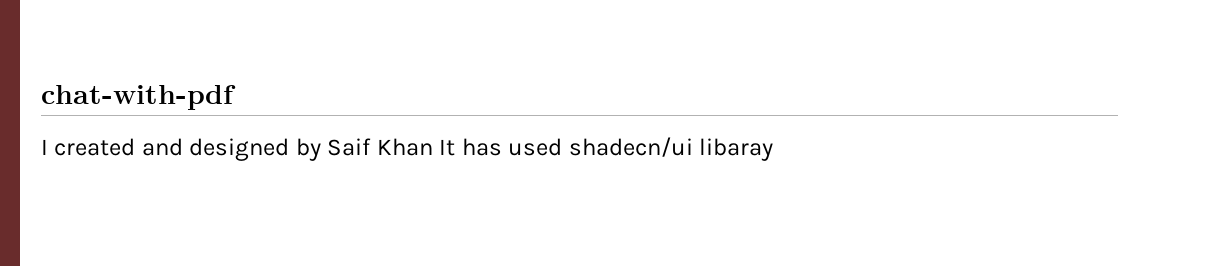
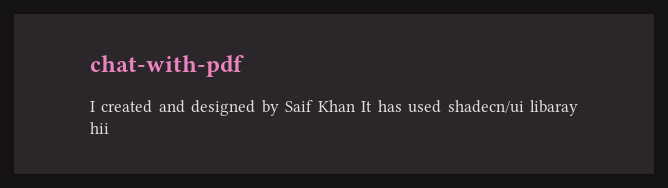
(774, 149) none -> [90,122,109,134] hii

